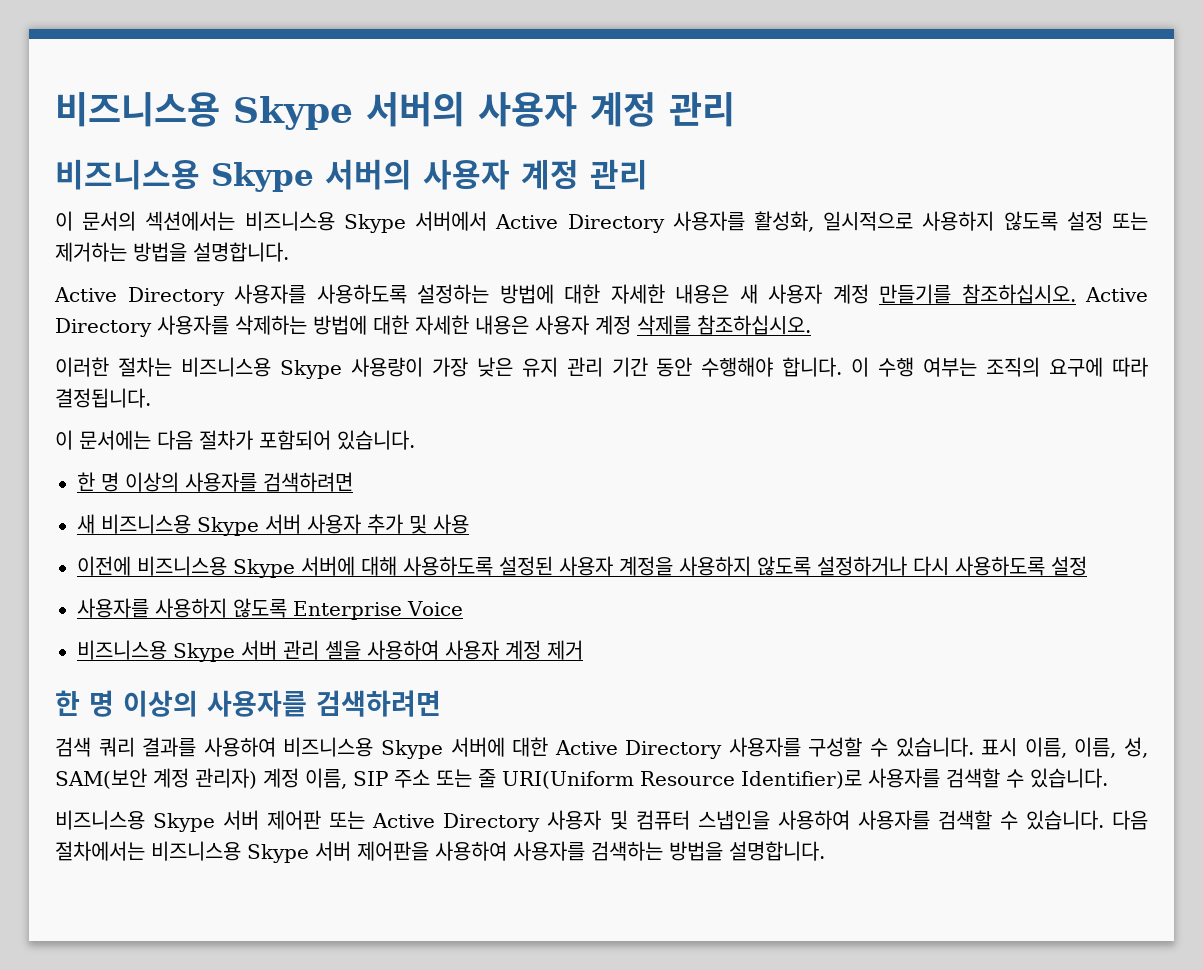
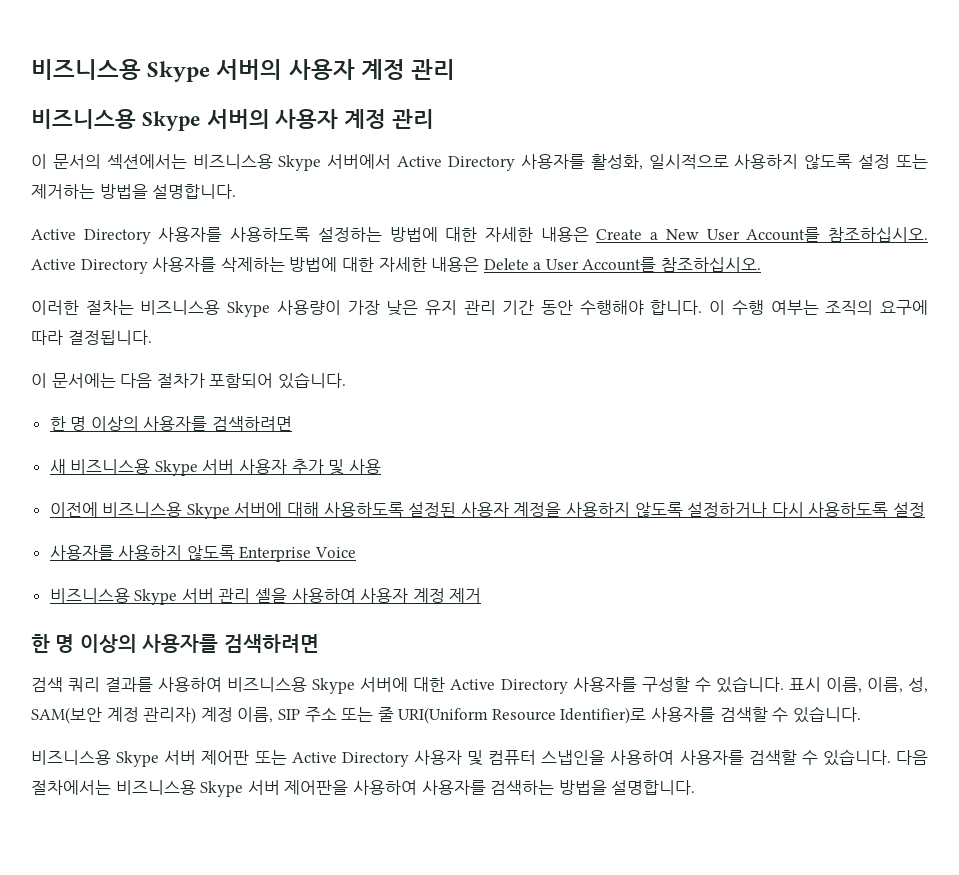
[739,284,951,304] 새 사용자 계정 만들기를 -> [596,227,821,242] Create a New User Account를
[535,315,691,335] 사용자 계정 삭제를 -> [483,257,657,272] Delete a User Account를

